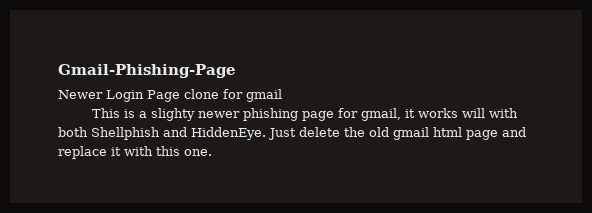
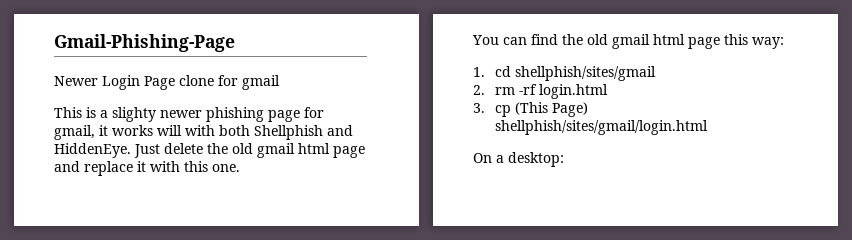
(212, 152) none -> [472,34,784,49] [473,66,657,81] [473,84,609,99] [473,102,589,117] [495,120,709,135] [473,152,564,167] // You can find the old gmail html page this way: // 1. cd shellphish/sites/gmail // 2. rm -rf login.html // 3. cp (This Page) shellphish/sites/gmail/login.html // On a desktop:

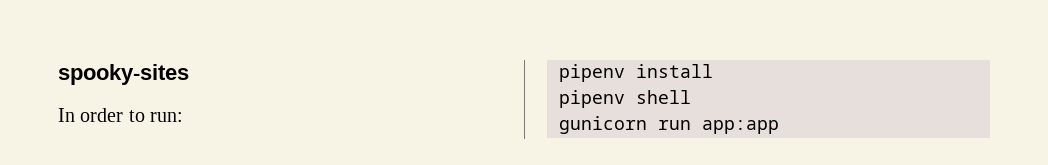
[54,34,235,52] [54,75,280,90] [54,107,324,122] [54,125,353,140] [54,143,365,158] [54,161,240,176] [472,34,784,49] [473,66,657,81] [473,84,609,99] [473,102,589,117] [495,120,709,135] [473,152,564,167] Gmail-Phishing-Page // Newer Login Page clone for gmail // This is a slighty newer phishing page for gmail, it works will with both Shellphish and HiddenEye. Just delete the old gmail html page and replace it with this one. // You can find the old gmail html page this way: // 1. cd shellphish/sites/gmail // 2. rm -rf login.html // 3. cp (This Page) shellphish/sites/gmail/login.html // On a desktop: -> [58,64,189,85] [58,108,184,122] [559,64,713,82] [559,90,691,108] [559,116,779,134] spooky-sites // In order to run: // pipenv install // pipenv shell // gunicorn run app:app

